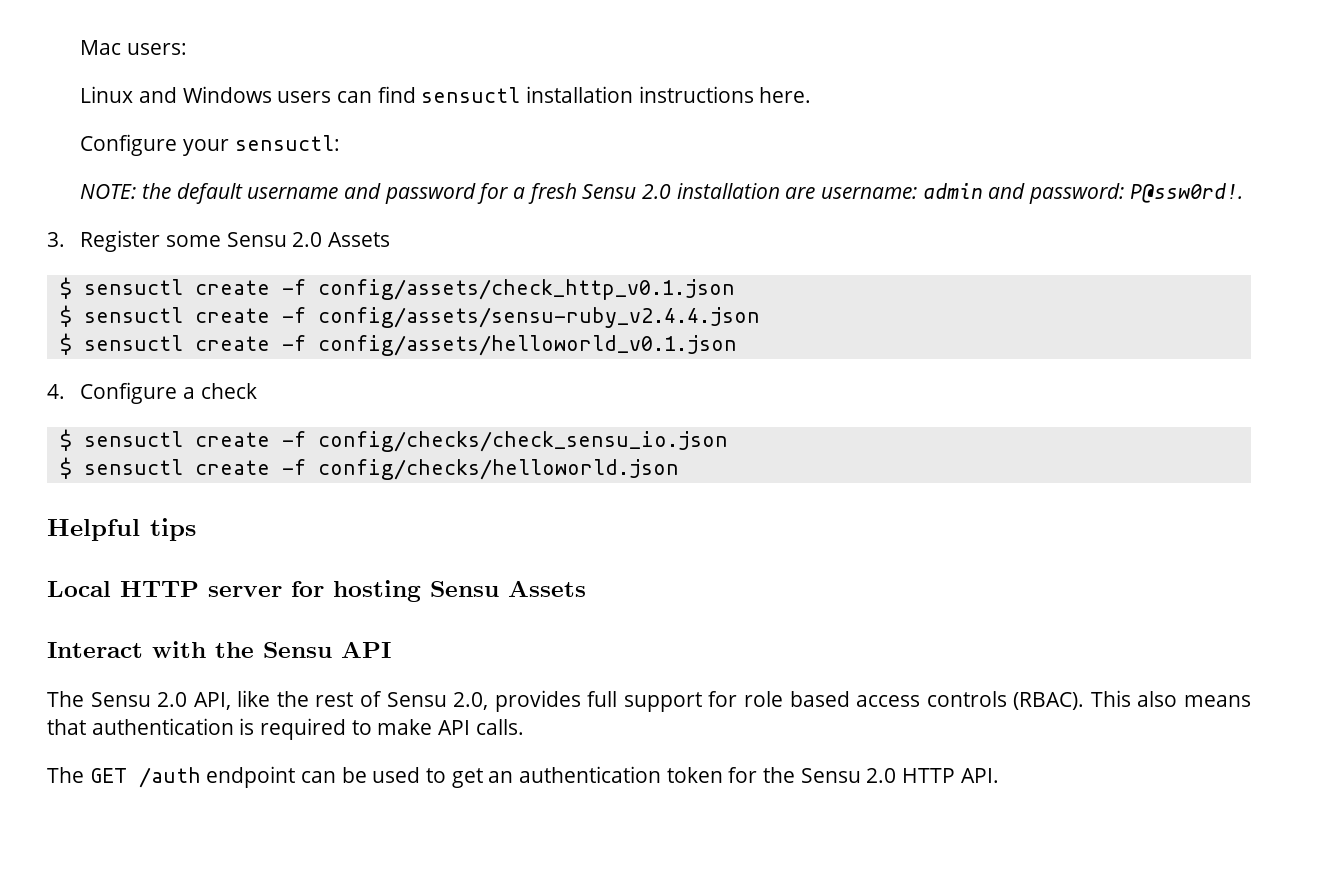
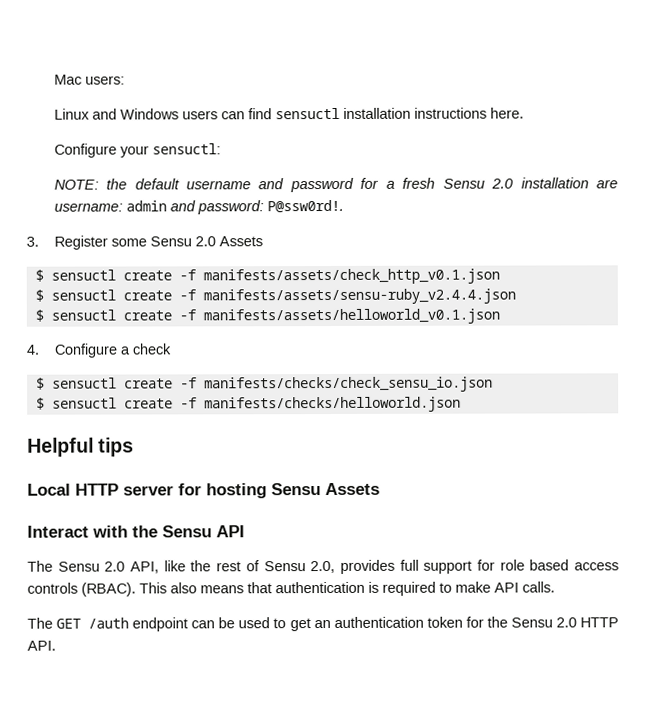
[317,279,735,300] [59,305,760,328] [59,333,737,356] config/assets/check_http_v0.1.json // $ sensuctl create -f config/assets/sensu-ruby_v2.4.4.json // $ sensuctl create -f config/assets/helloworld_v0.1.json -> [202,268,500,285] [34,288,516,305] [34,308,500,325] manifests/assets/check_http_v0.1.json // $ sensuctl create -f manifests/assets/sensu-ruby_v2.4.4.json // $ sensuctl create -f manifests/assets/helloworld_v0.1.json
[317,431,728,452] [59,457,679,480] config/checks/check_sensu_io.json // $ sensuctl create -f config/checks/helloworld.json -> [203,376,493,393] [35,396,461,413] manifests/checks/check_sensu_io.json // $ sensuctl create -f manifests/checks/helloworld.json

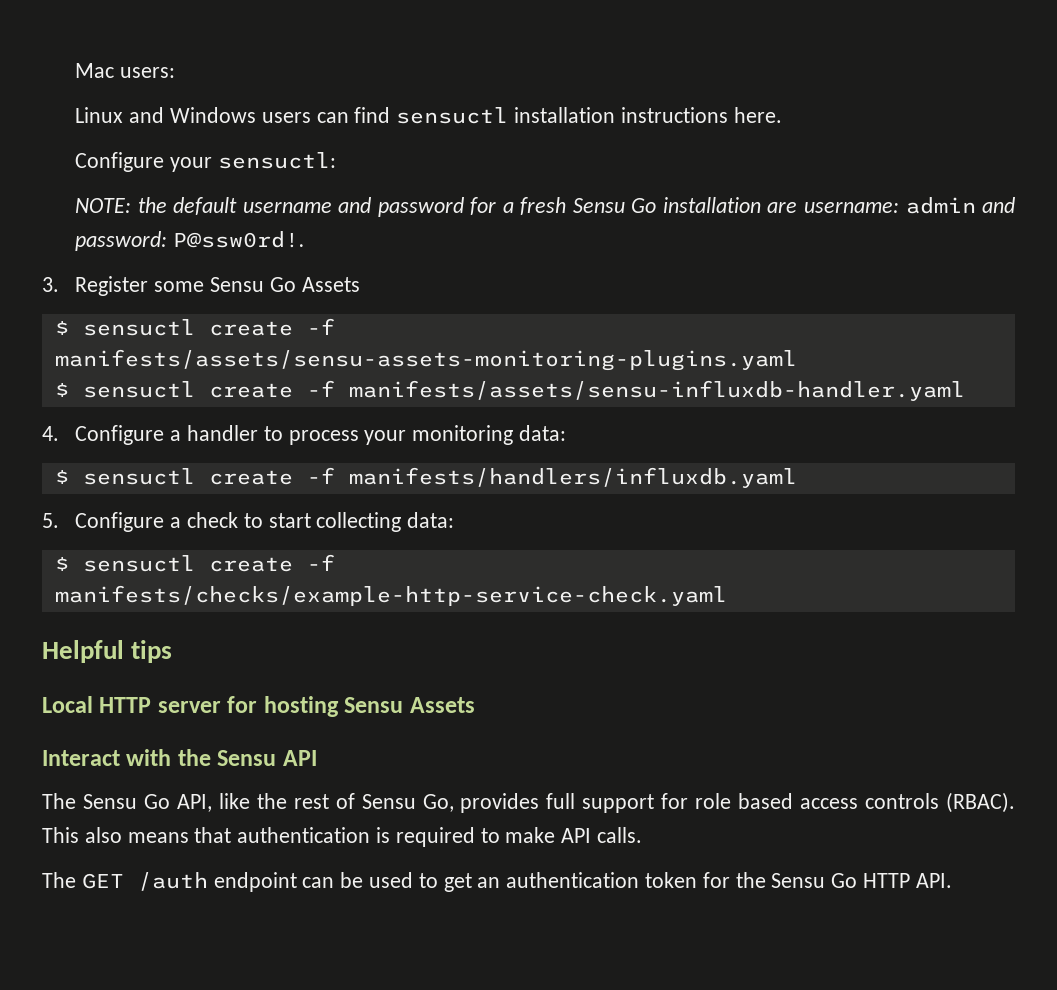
[491,178,514,189] 2.0 -> [631,198,657,213] Go
[194,236,216,247] 2.0 -> [269,277,296,292] Go
[202,268,500,285] [34,288,516,305] [34,308,500,325] [26,344,39,355] manifests/assets/check_http_v0.1.json // $ sensuctl create -f manifests/assets/sensu-ruby_v2.4.4.json // $ sensuctl create -f manifests/assets/helloworld_v0.1.json // 4. -> [54,349,797,371] [54,380,965,401] [42,425,567,445] [54,467,797,488] [42,513,59,528] manifests/assets/sensu-assets-monitoring-plugins.yaml // $ sensuctl create -f manifests/assets/sensu-influxdb-handler.yaml // 4. Configure a handler to process your monitoring data: // $ sensuctl create -f manifests/handlers/influxdb.yaml // 5.
[35,376,493,393] [35,396,461,413] // $ sensuctl create -f manifests/checks/check_sensu_io.json // $ sensuctl create -f manifests/checks/helloworld.json -> [243,512,455,532] [54,554,335,572] [54,585,727,606] to start collecting data: // $ sensuctl create -f manifests/checks/example-http-service-check.yaml
[104,561,126,572] 2.0 -> [143,794,170,809] Go
[310,560,336,574] 2.0, -> [422,794,454,812] Go,
[555,617,577,628] 2.0 -> [831,873,858,888] Go

